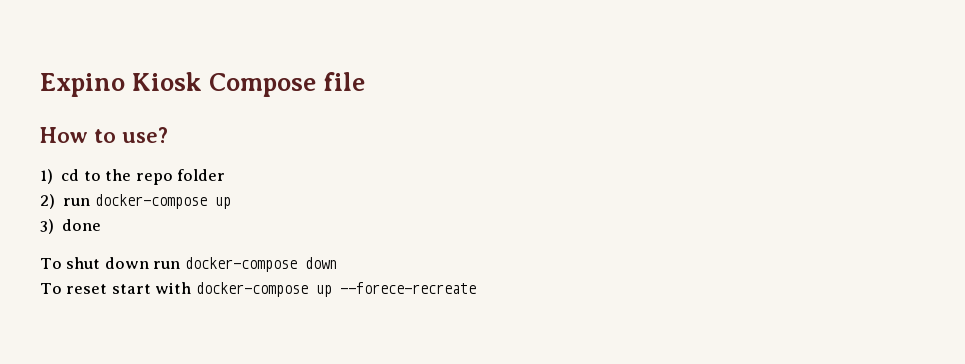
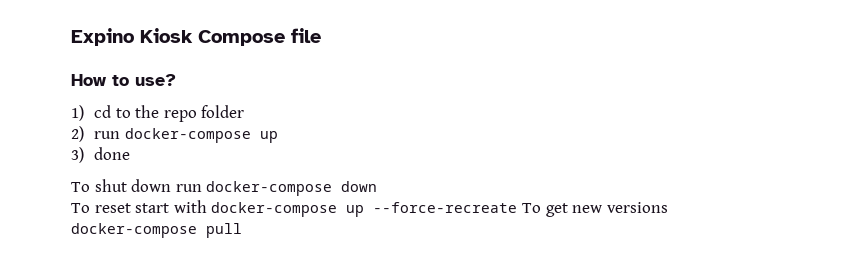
[339,282,476,294] --forece-recreate -> [373,202,668,217] [71,223,242,238] --force-recreate To get new versions docker-compose pull

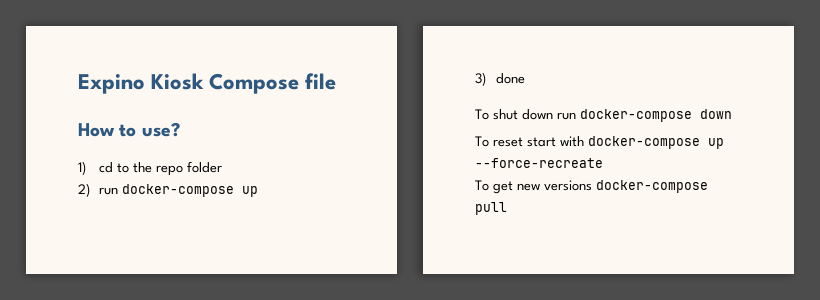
(518, 207) none -> (603, 163) //

